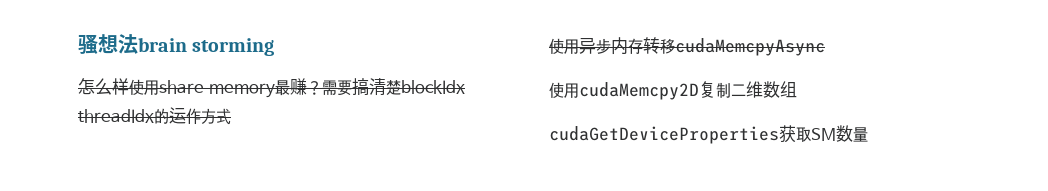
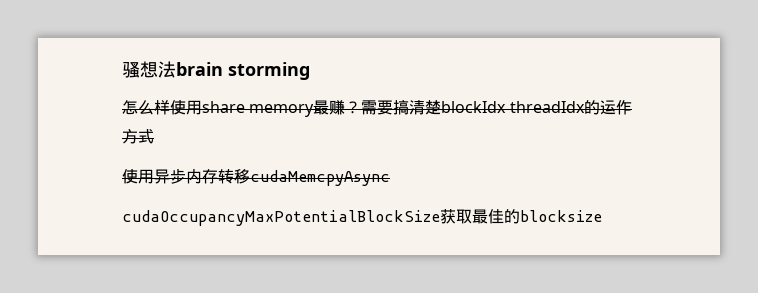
[549,81,797,100] [549,125,868,144] 使用cudaMemcpy2D复制二维数组 // cudaGetDeviceProperties获取SM数量 -> [122,209,602,226] cudaOccupancyMaxPotentialBlockSize获取最佳的blocksize

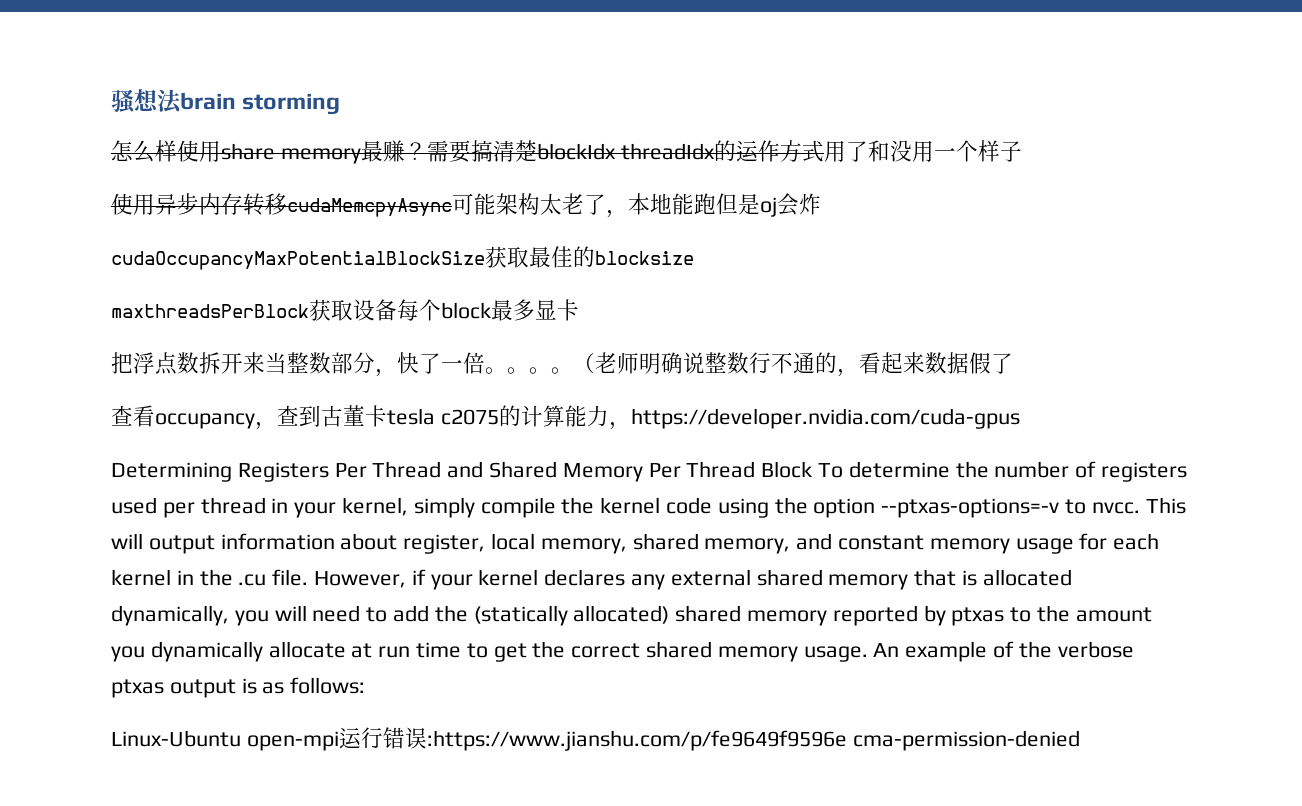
(154, 136) none -> [823,140,1022,162] 用了和没用一个样子
(390, 178) none -> [452,193,821,218] 可能架构太老了，本地能跑但是oj会炸
(602, 216) none -> [111,299,579,321] [111,352,1013,377] [111,405,1020,430] [111,461,1188,482] [111,497,1186,518] [111,533,1160,554] [111,569,1072,590] [111,605,1152,626] [111,641,1134,662] [111,677,366,698] [111,727,1080,751] // maxthreadsPerBlock获取设备每个block最多显卡 // 把浮点数拆开来当整数部分，快了一倍。。。。（老师明确说整数行不通的，看起来数据假了 // 查看occupancy，查到古董卡tesla c2075的计算能力，https://developer.nvidia.com/cuda-gpus // Determining Registers Per Thread and Shared Memory Per Thread Block To determine the number of registers used per thread in your kernel, simply compile the kernel code using the option --ptxas-options=-v to nvcc. This will output information about register, local memory, shared memory, and constant memory usage for each kernel in the .cu file. However, if your kernel declares any external shared memory that is allocated dynamically, you will need to add the (statically allocated) shared memory reported by ptxas to the amount you dynamically allocate at run time to get the correct shared memory usage. An example of the verbose ptxas output is as follows: // Linux-Ubuntu open-mpi运行错误:https://www.jianshu.com/p/fe9649f9596e cma-permission-denied

